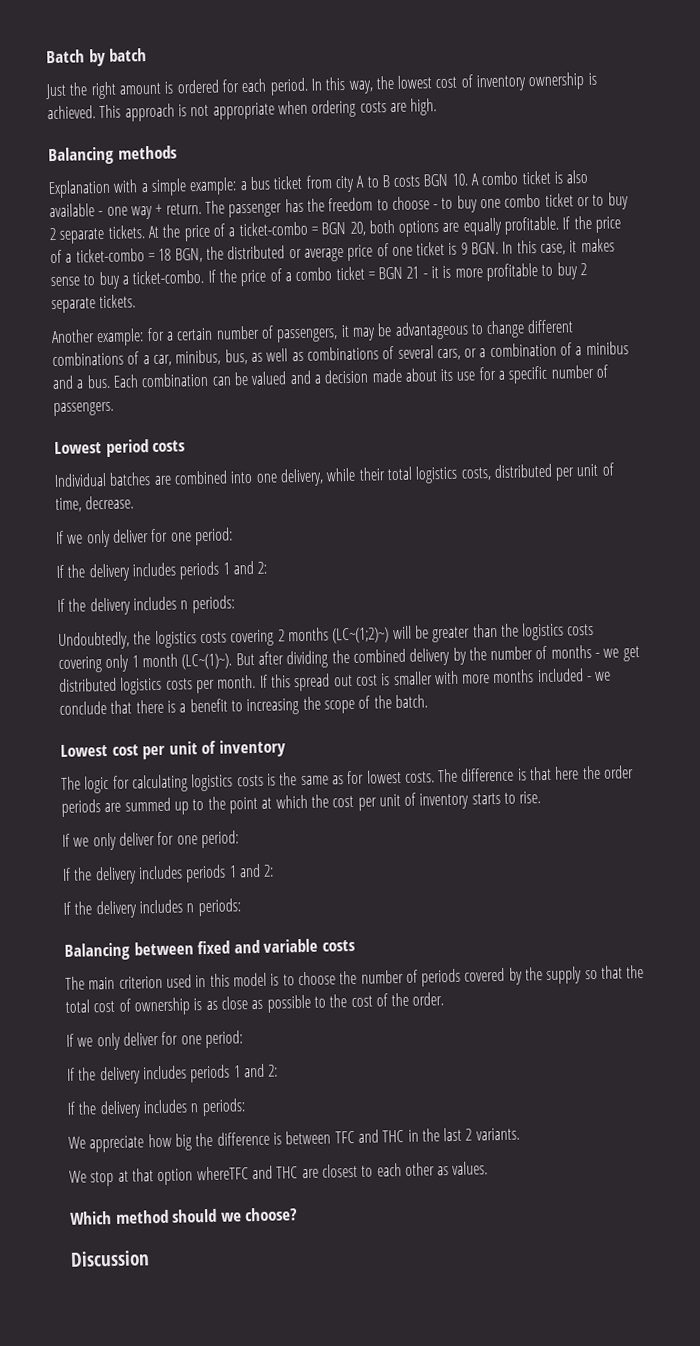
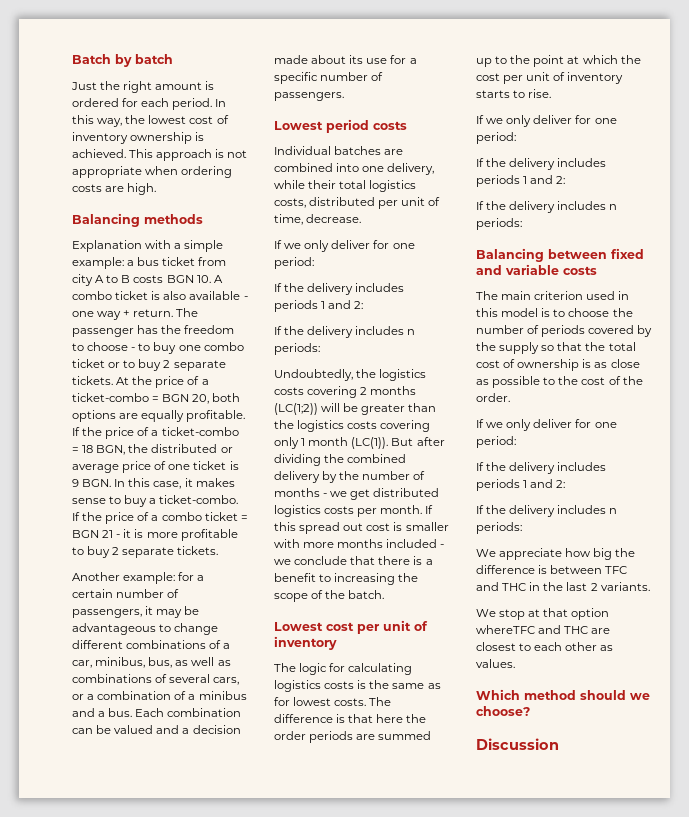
[332,627,390,644] (LC~(1;2)~) -> [274,403,318,415] (LC(1;2))
[181,653,233,670] (LC~(1)~). -> [351,437,389,449] (LC(1)).

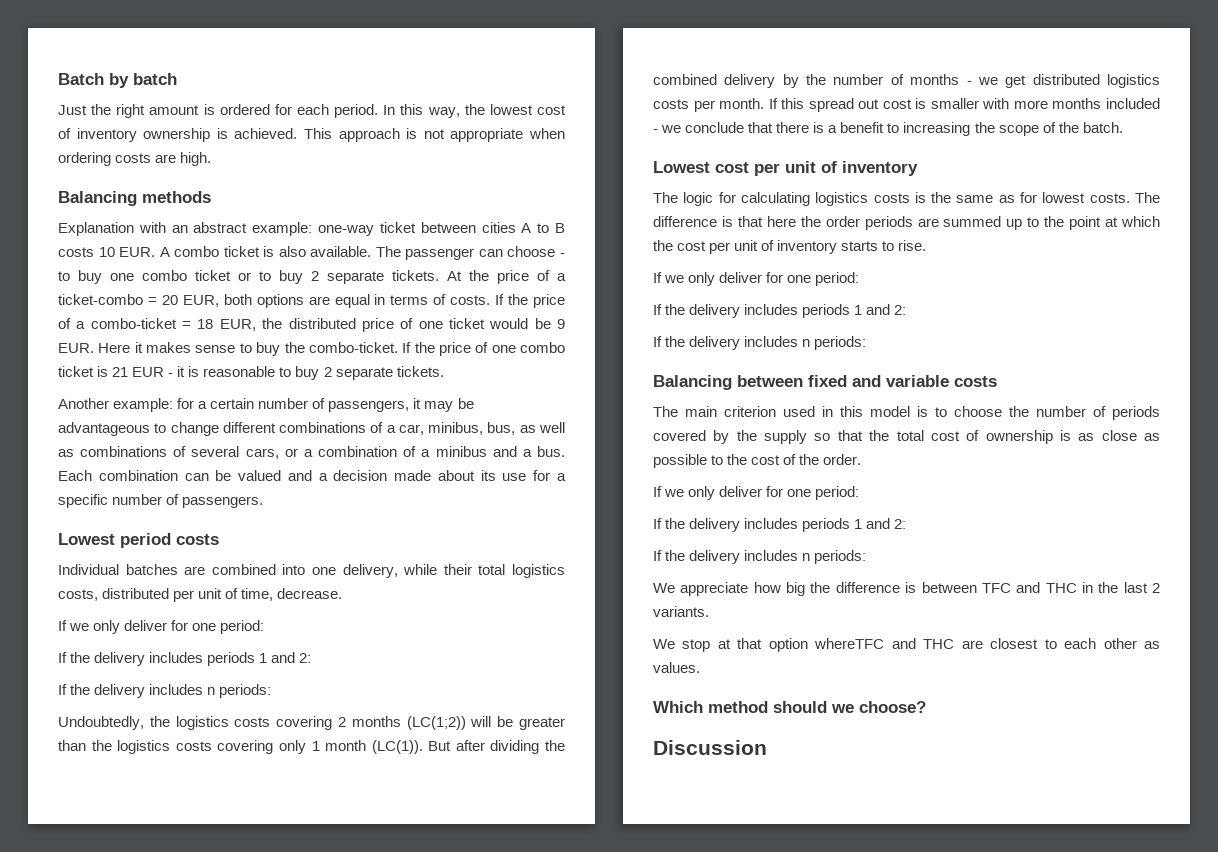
[174,240,224,252] [72,257,227,269] [72,274,93,286] a simple example: a bus ticket from city -> [171,222,516,236] an abstract example: one-way ticket between cities
[166,275,211,283] BGN 10. -> [98,247,156,257] 10 EUR.
[189,291,248,300] [72,308,199,320] [72,325,235,337] [72,343,84,351] available - one way + return. The passenger has the freedom to -> [310,246,503,260] available. The passenger can
[162,394,210,404] BGN 20, -> [161,295,219,307] 20 EUR,
[141,410,246,422] [72,427,239,439] equally profitable. If the price of a ticket-combo -> [334,294,566,308] [58,318,177,329] equal in terms of costs. If the price of a combo-ticket
[96,445,126,455] BGN, -> [219,319,256,331] EUR,
[220,447,233,453] [72,464,119,473] or average -> (356, 323) none
[229,461,239,470] [72,478,182,489] is 9 BGN. In this case, -> [489,318,565,329] [58,343,131,353] would be 9 EUR. Here
[149,495,239,504] [72,512,248,524] [72,530,114,538] a ticket-combo. If the price of a combo ticket = BGN 21 -> [284,342,565,356] [58,366,165,377] the combo-ticket. If the price of one combo ticket is 21 EUR
[146,529,238,541] more profitable -> [203,366,276,377] reasonable

